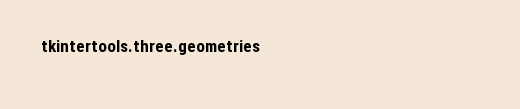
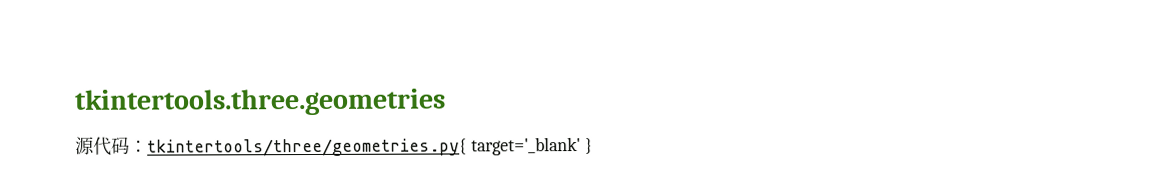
(260, 47) none -> [75,136,593,157] // 源代码：tkintertools/three/geometries.py{ target='_blank' }

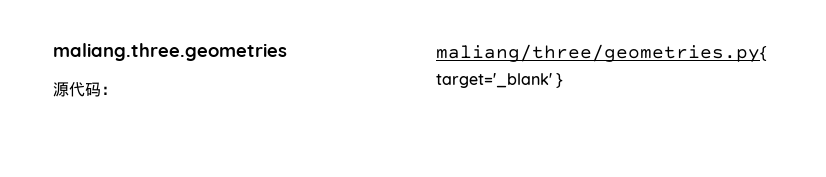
[74,88,446,116] tkintertools.three.geometries -> [53,43,287,61] maliang.three.geometries
[147,138,467,157] tkintertools/three/geometries.py{ -> [436,44,767,62] maliang/three/geometries.py{

